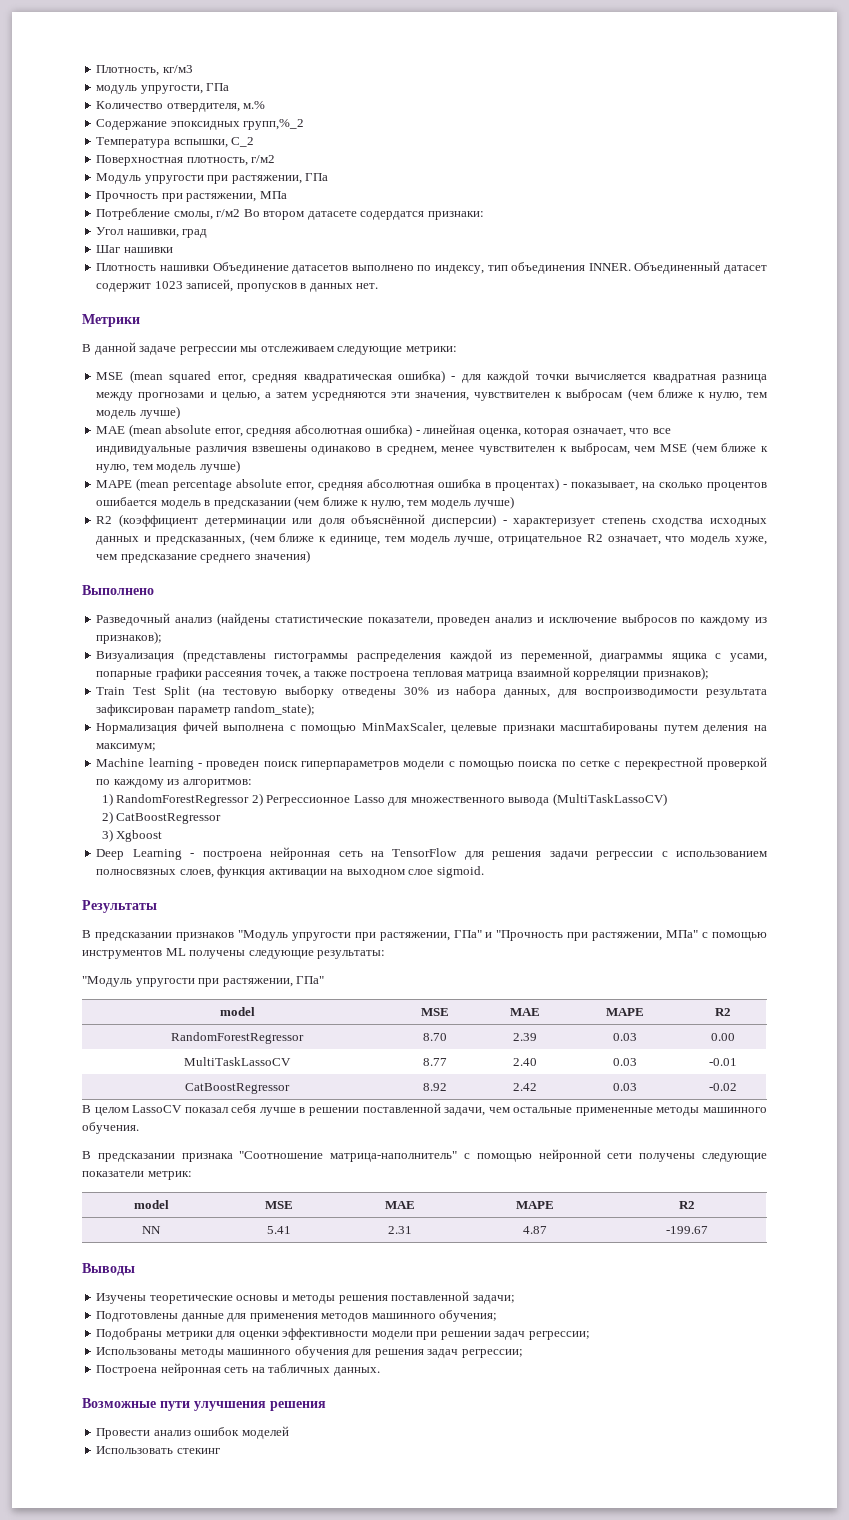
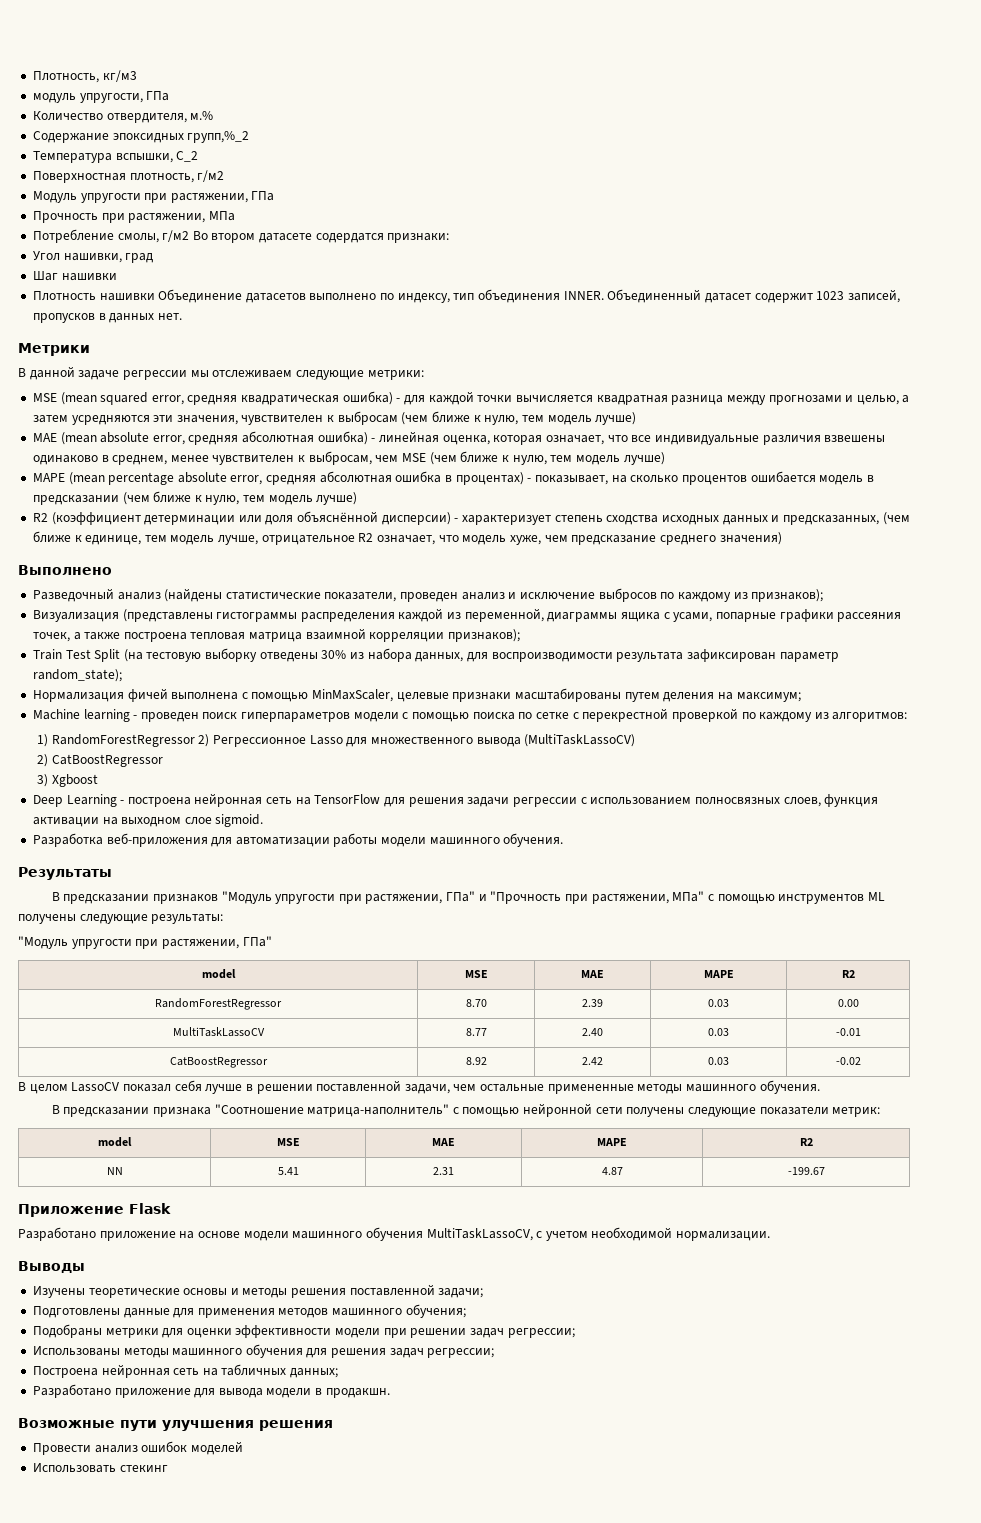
(484, 872) none -> [32,833,564,847] // Разработка веб-приложения для автоматизации работы модели машинного обучения.
(708, 1230) none -> [18,1203,171,1217] [18,1227,771,1241] // Приложение Flask // Разработано приложение на основе модели машинного обучения MultiTaskLassoCV, с учетом необходимой нормализации.
[333,1367,380,1376] данных. -> [290,1368,339,1378] [32,1384,390,1398] данных; // Разработано приложение для вывода модели в продакшн.

